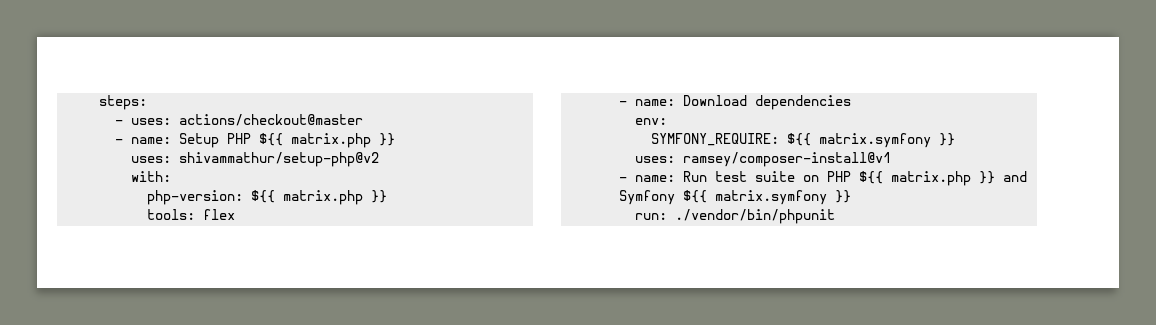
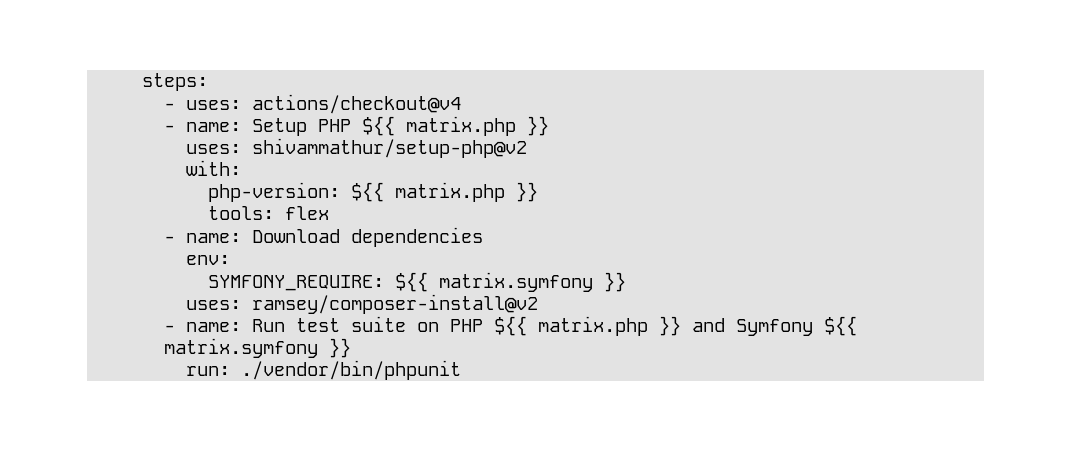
[178,114,363,126] actions/checkout@master -> [252,94,462,114] actions/checkout@v4
[682,152,891,167] ramsey/composer-install@v1 -> [252,294,539,314] ramsey/composer-install@v2

